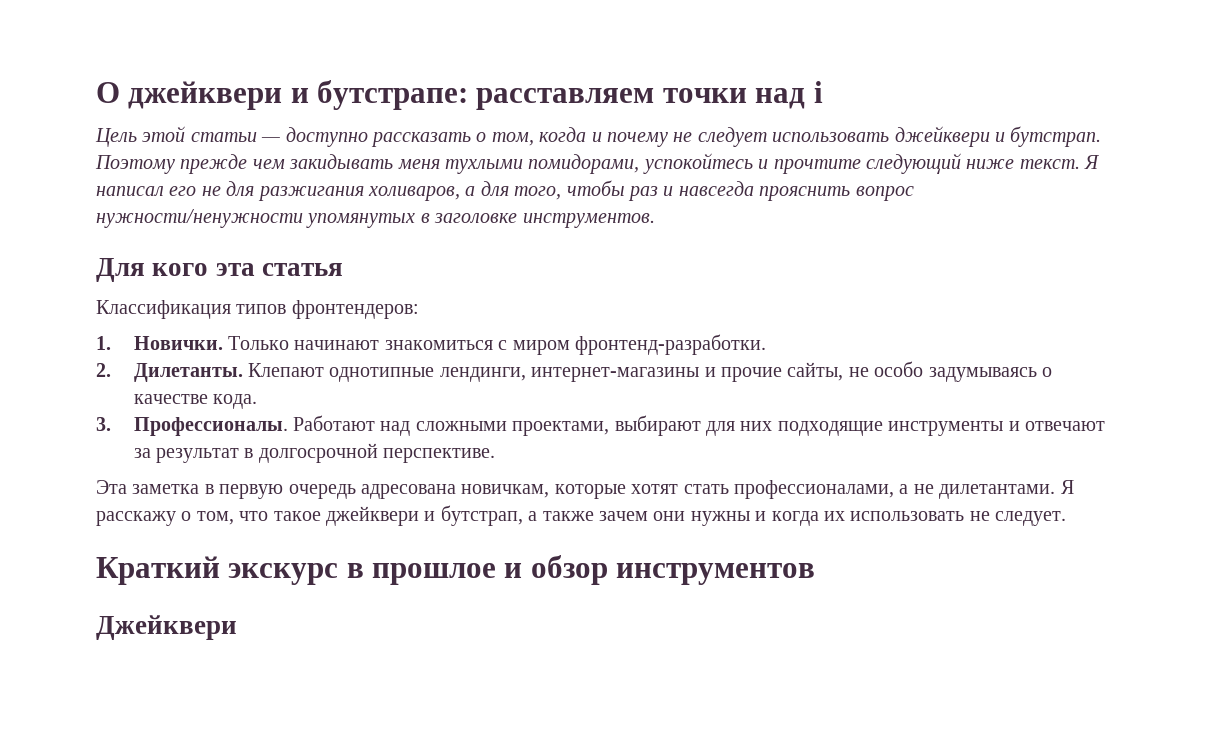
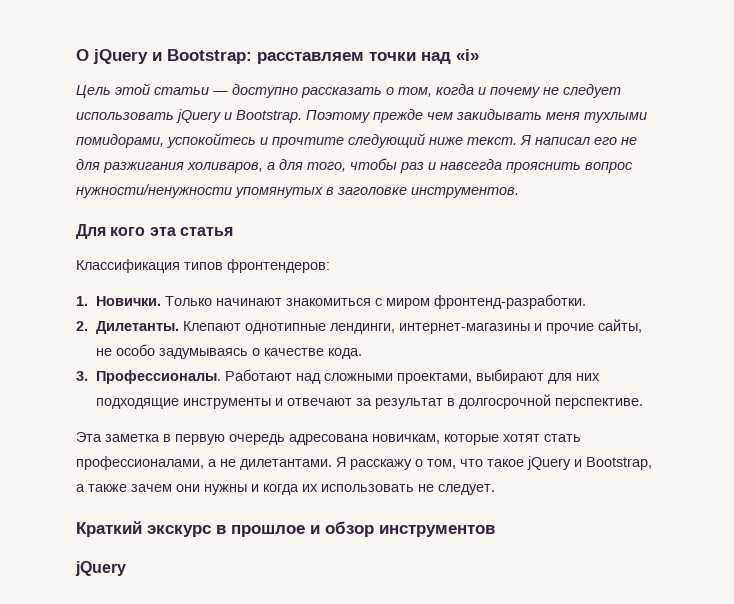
[128,80,469,110] джейквери и бутстрапе: -> [93,49,252,64] jQuery и Bootstrap:
[813,81,823,103] i -> [456,49,479,61] «i»
[894,126,1102,147] джейквери и бутстрап. -> [176,109,302,123] jQuery и Bootstrap.
[326,505,523,526] джейквери и бутстрап, -> [527,456,652,470] jQuery и Bootstrap,
[96,615,237,640] Джейквери -> [75,561,126,576] jQuery

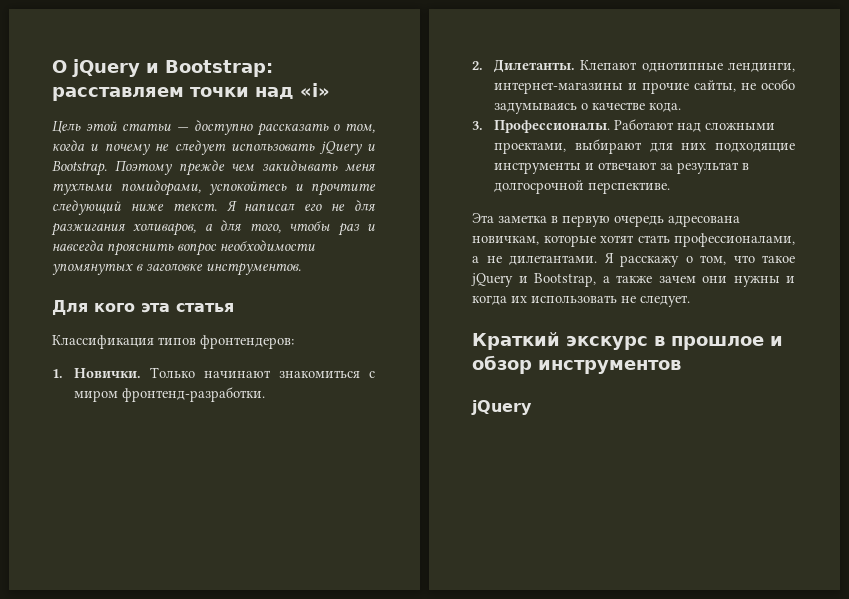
[76,184,232,198] нужности/ненужности -> [220,240,315,251] необходимости

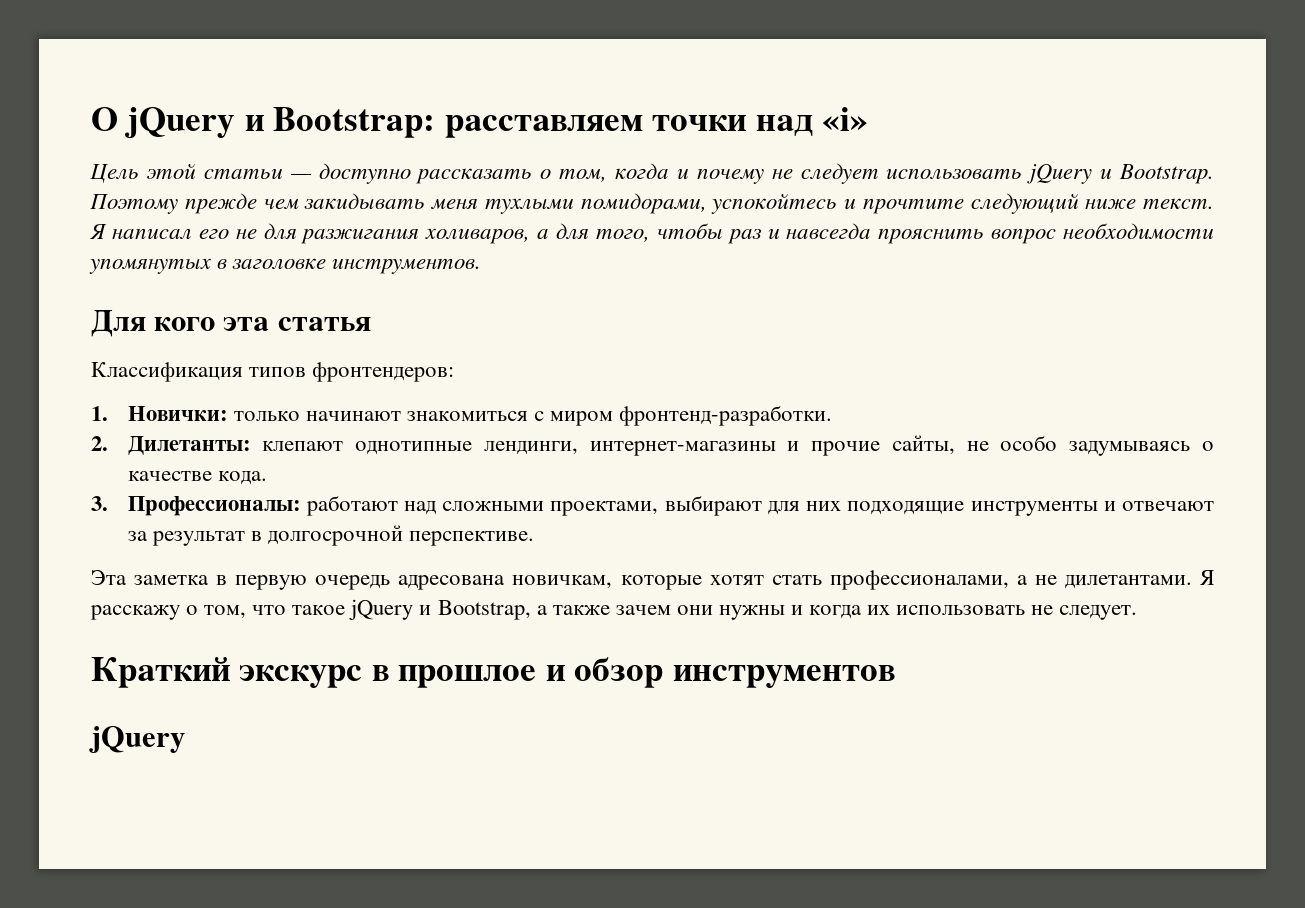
[74,367,196,378] Новички. Только -> [127,406,300,421] Новички: только
[494,60,638,73] Дилетанты. Клепают -> [127,436,344,455] Дилетанты: клепают
[494,119,675,133] Профессионалы. Работают -> [127,495,398,516] Профессионалы: работают

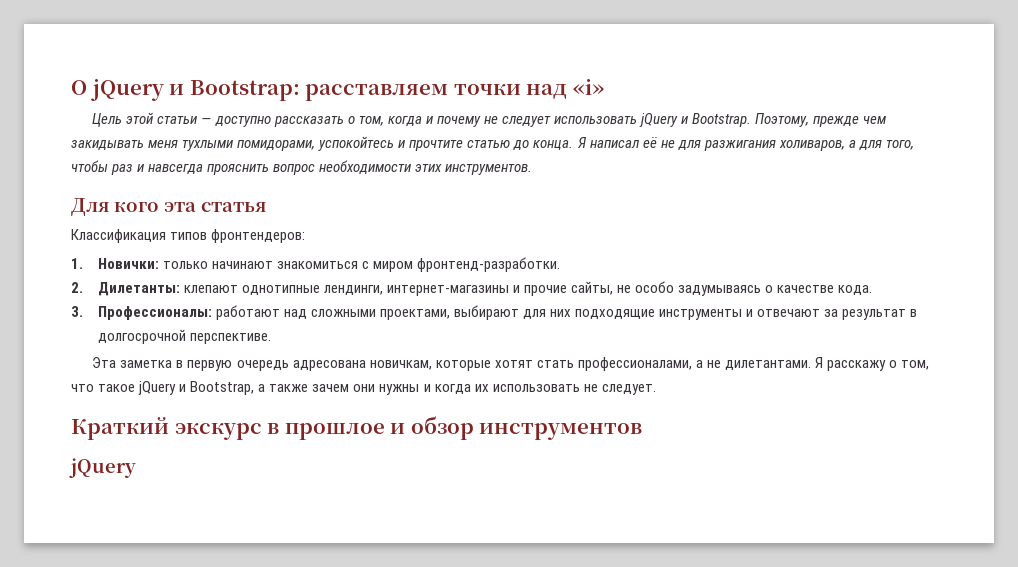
[90,194,178,214] Поэтому -> [755,113,810,127] Поэтому,
[970,193,1214,214] следующий ниже текст. -> [467,140,574,150] статью до конца.
[198,228,229,239] его -> [642,137,657,148] её
[89,258,327,274] упомянутых в заголовке -> [415,164,443,172] этих

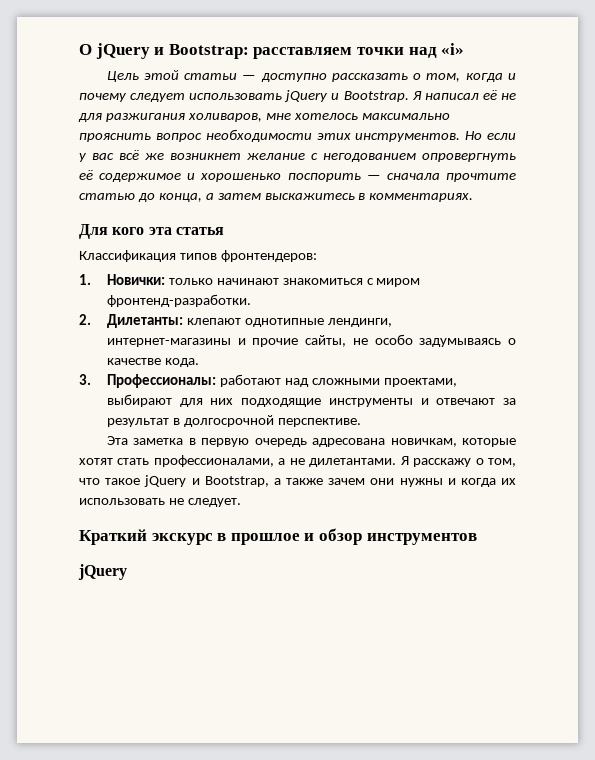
[483,116,498,124] не -> (127, 97) none
[755,113,887,127] [71,136,574,151] Поэтому, прежде чем закидывать меня тухлыми помидорами, успокойтесь и прочтите статью до конца. -> (409, 96) none
[848,140,914,150] [71,160,204,175] а для того, чтобы раз и навсегда -> [265,113,450,120] мне хотелось максимально
(533, 169) none -> [465,131,516,140] [79,150,516,162] [79,170,516,182] [79,193,474,202] Но если у вас всё же возникнет желание с негодованием опровергнуть её содержимое и хорошенько поспорить — сначала прочтите статью до конца, а затем выскажитесь в комментариях.

